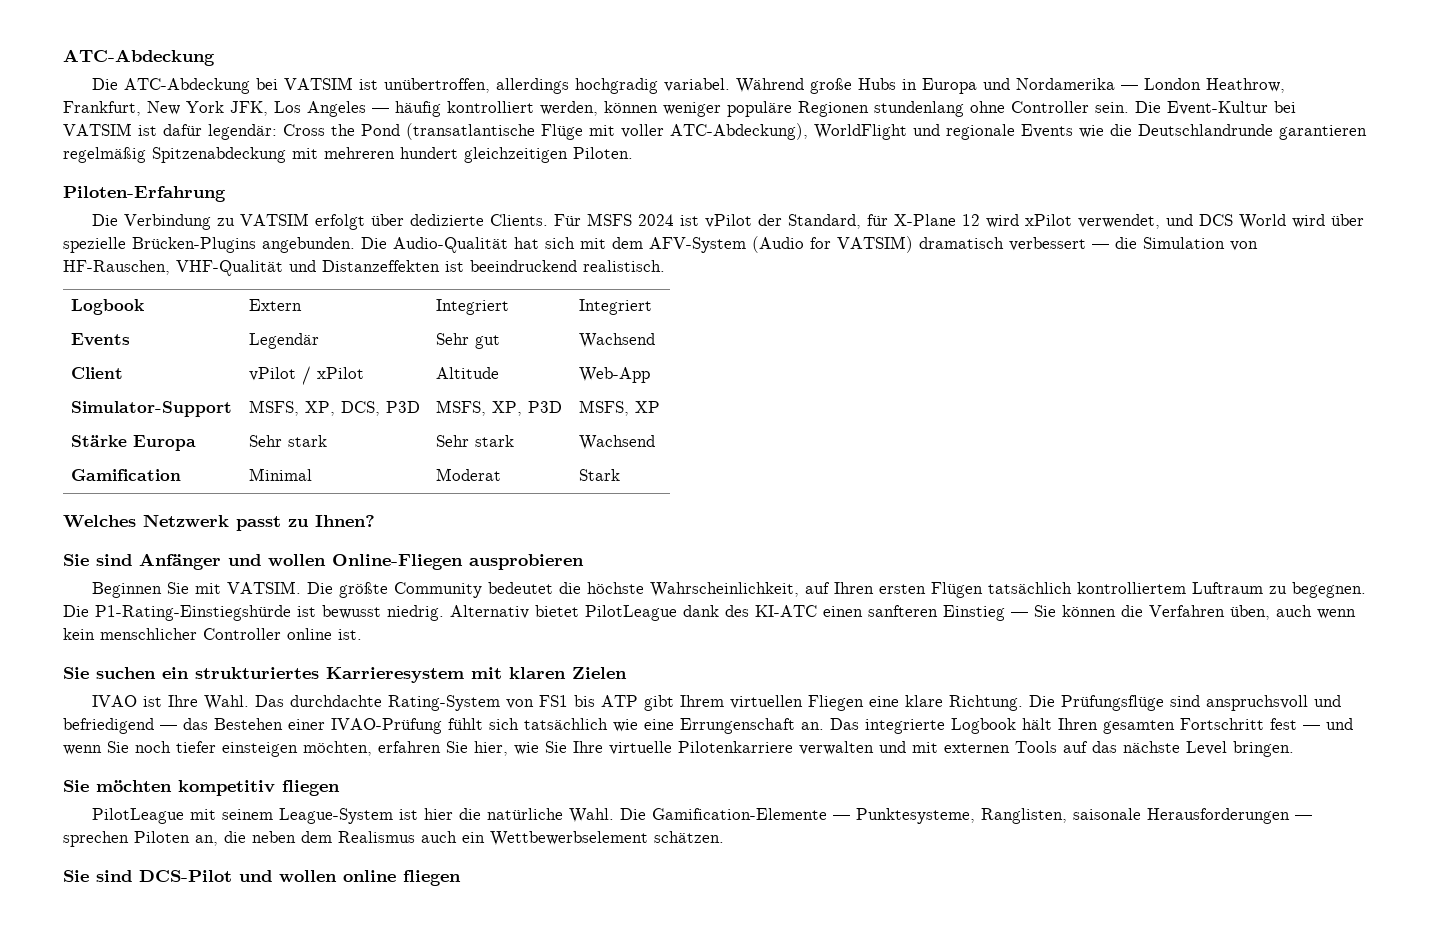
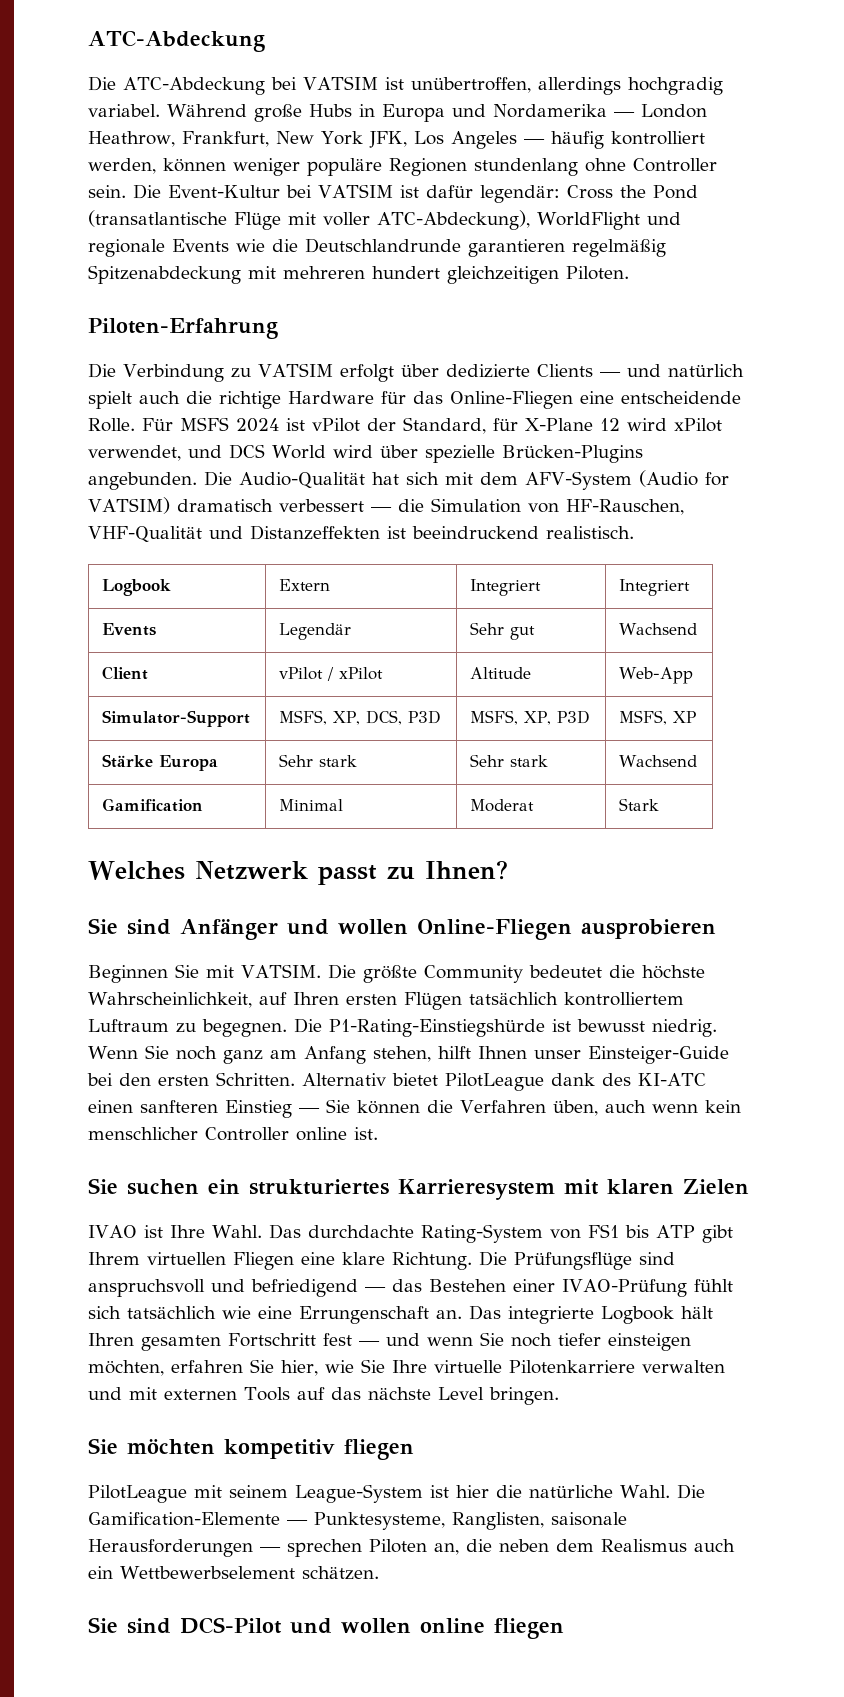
[490,214,549,226] Clients. -> [536,364,744,377] [88,391,741,409] [88,418,135,432] Clients — und natürlich spielt auch die richtige Hardware für das Online-Fliegen eine entscheidende Rolle.
(444, 613) none -> [88,1045,729,1064] [87,1072,295,1086] Wenn Sie noch ganz am Anfang stehen, hilft Ihnen unser Einsteiger-Guide bei den ersten Schritten.

